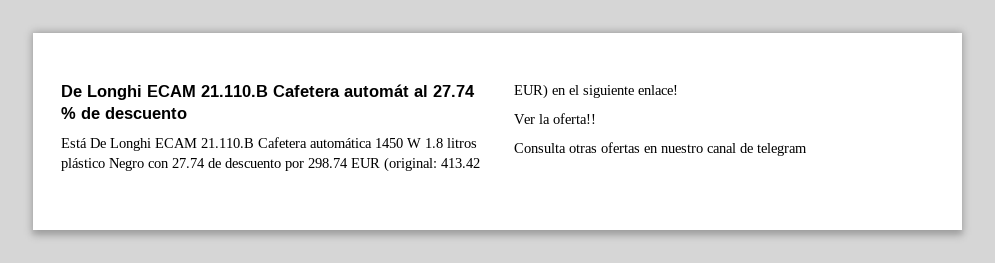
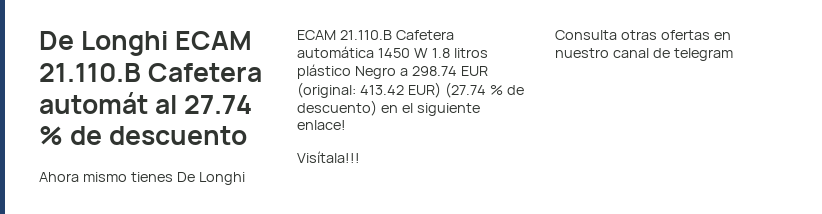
[61,138,87,148] Está -> [39,172,173,182] Ahora mismo tienes
[148,158,304,171] con 27.74 de descuento por -> [399,68,408,76] a
(548, 91) none -> [444,82,524,98] [297,100,377,116] (27.74 % de descuento)
[514,113,596,124] Ver la oferta!! -> [297,151,360,163] Visítala!!!

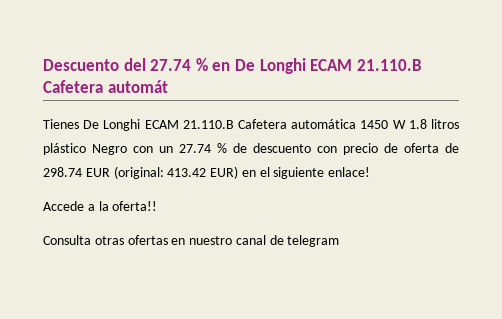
(39, 40) none -> [43,58,231,71] Descuento del 27.74 % en
[155,95,253,114] [39,126,248,145] [39,172,173,182] al 27.74 % de descuento // Ahora mismo tienes -> [43,119,79,129] // Tienes
[399,68,408,76] a -> [133,143,459,155] con un 27.74 % de descuento con precio de oferta de
[444,82,524,98] [297,100,377,116] (27.74 % de descuento) -> (239, 172) none
[297,151,360,163] Visítala!!! -> [43,201,158,211] Accede a la oferta!!

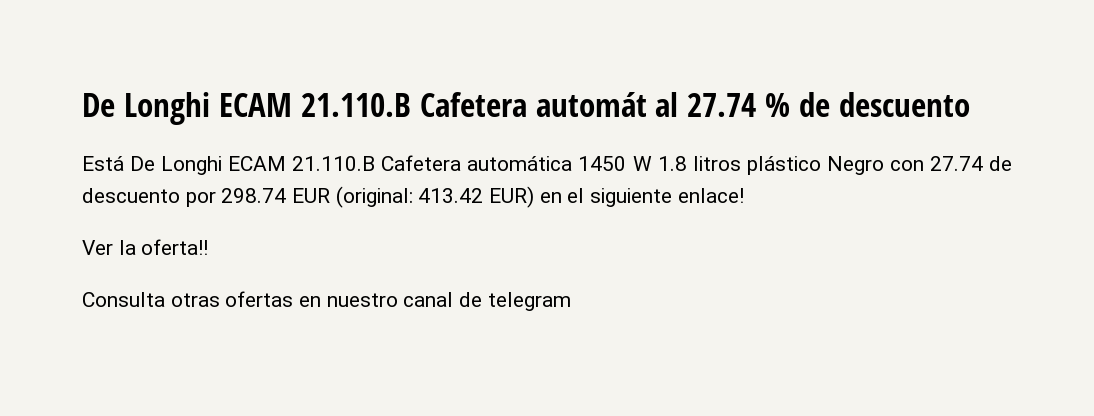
[43,58,231,71] Descuento del 27.74 % en -> (82, 105) none
[43,119,79,129] // Tienes -> [655,92,971,117] [82,156,124,171] al 27.74 % de descuento // Está
[159,143,459,155] un 27.74 % de descuento con precio de oferta de -> [929,156,1012,171] [82,188,216,207] 27.74 de descuento por
[43,201,95,211] Accede a -> [82,240,113,255] Ver

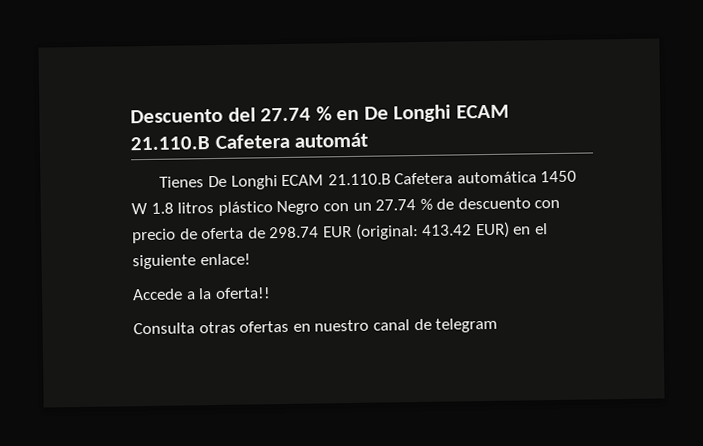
(82, 105) none -> [130,106,360,124] Descuento del 27.74 % en
[655,92,971,117] [82,156,124,171] al 27.74 % de descuento // Está -> [159,176,205,188] // Tienes
[929,156,1012,171] [82,188,216,207] 27.74 de descuento por -> [352,197,561,211] [132,227,266,244] un 27.74 % de descuento con precio de oferta de
[82,240,113,255] Ver -> [132,288,196,301] Accede a

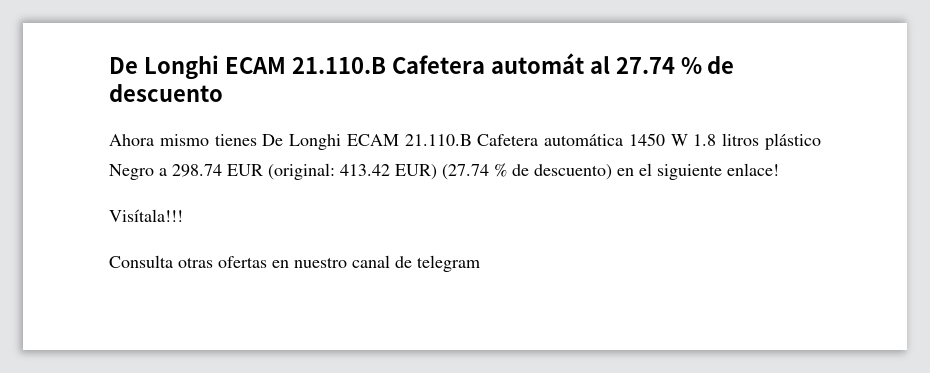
[130,106,360,124] Descuento del 27.74 % en -> (109, 65) none
[159,176,205,188] // Tienes -> [589,56,735,74] [109,84,223,102] [109,134,257,146] al 27.74 % de descuento // Ahora mismo tienes
[322,197,561,212] [132,227,266,244] con un 27.74 % de descuento con precio de oferta de -> [159,168,167,176] a
(510, 230) none -> [442,163,612,180] (27.74 % de descuento)
[132,287,271,301] Accede a la oferta!! -> [109,209,183,222] Visítala!!!

